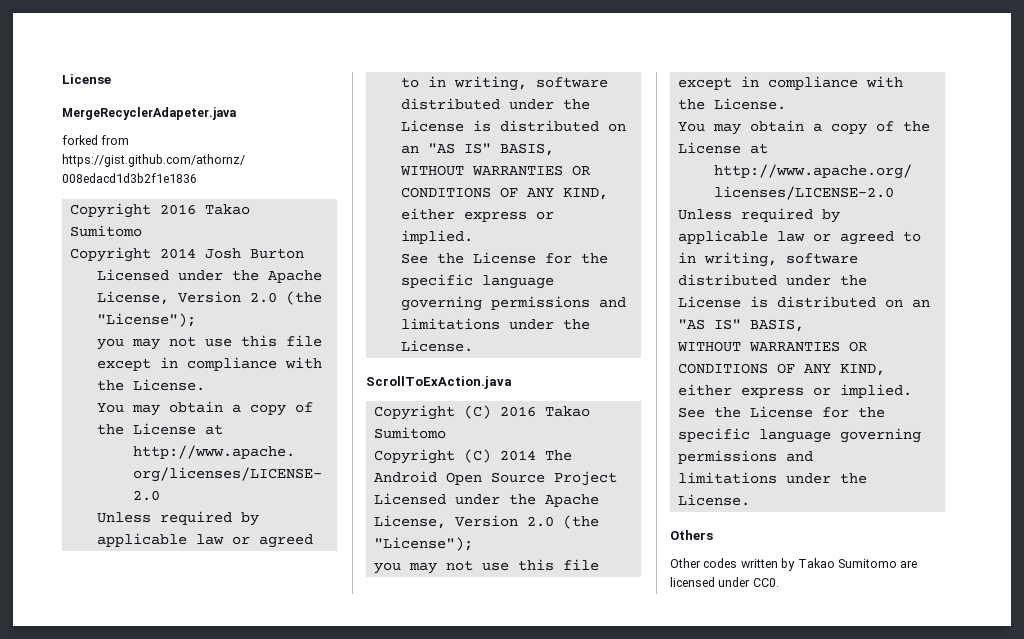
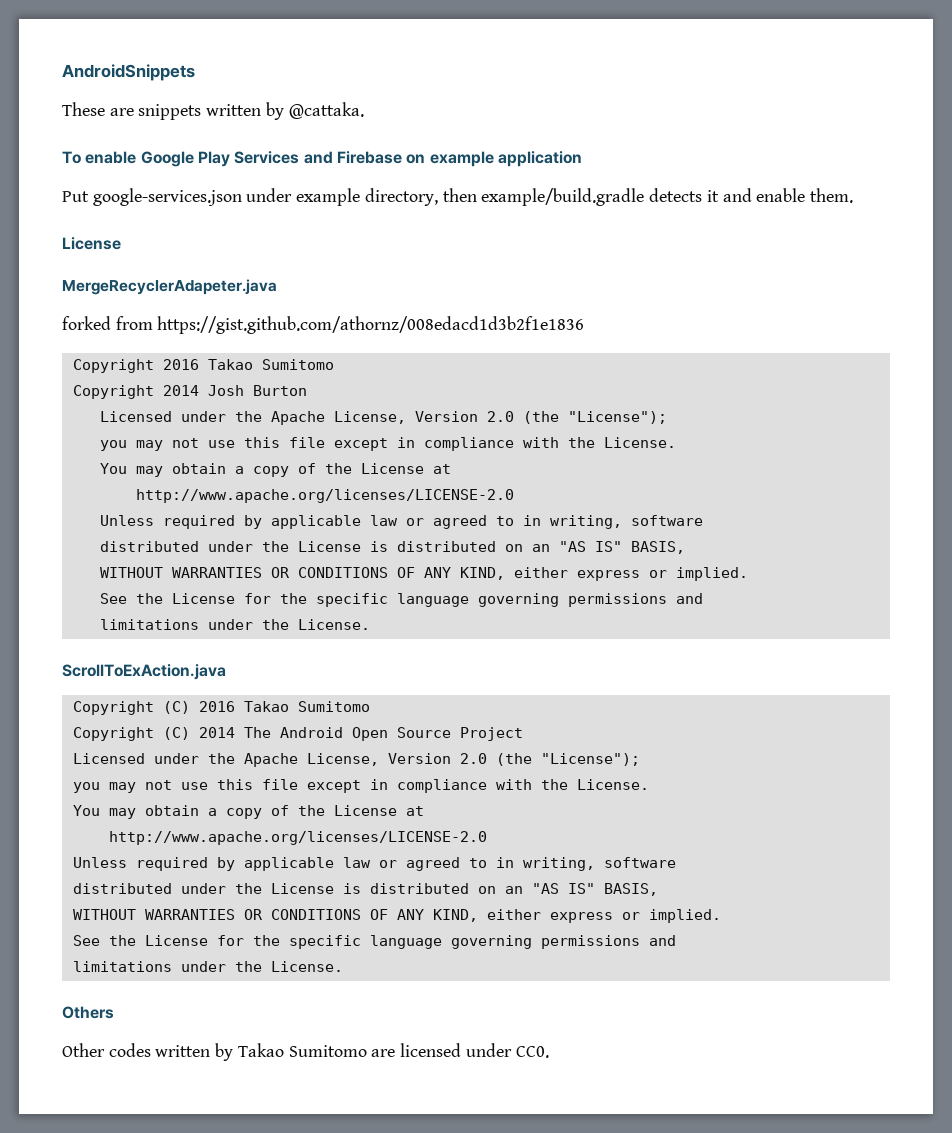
(62, 79) none -> [62,64,195,81] [62,102,364,120] [62,151,582,167] [62,188,853,206] AndroidSnippets // These are snippets written by @cattaka. // To enable Google Play Services and Firebase on example application // Put google-services.json under example directory, then example/build.gradle detects it and enable them. //

